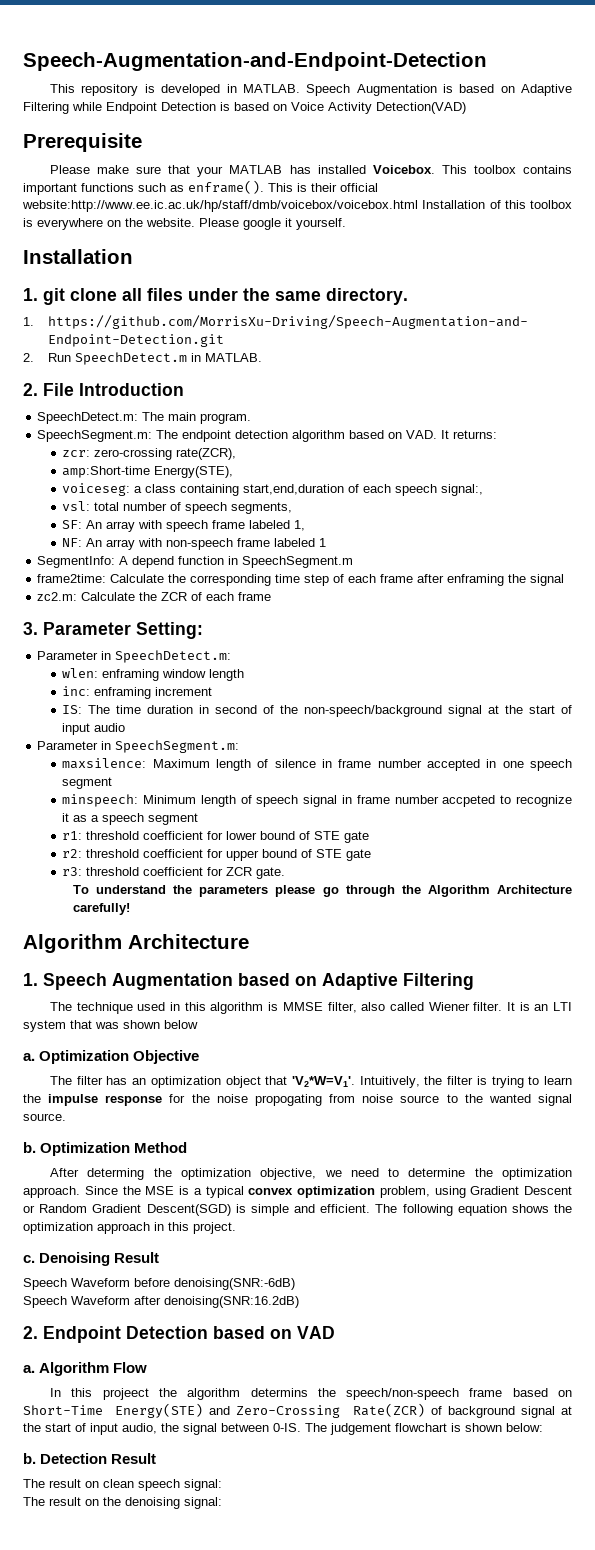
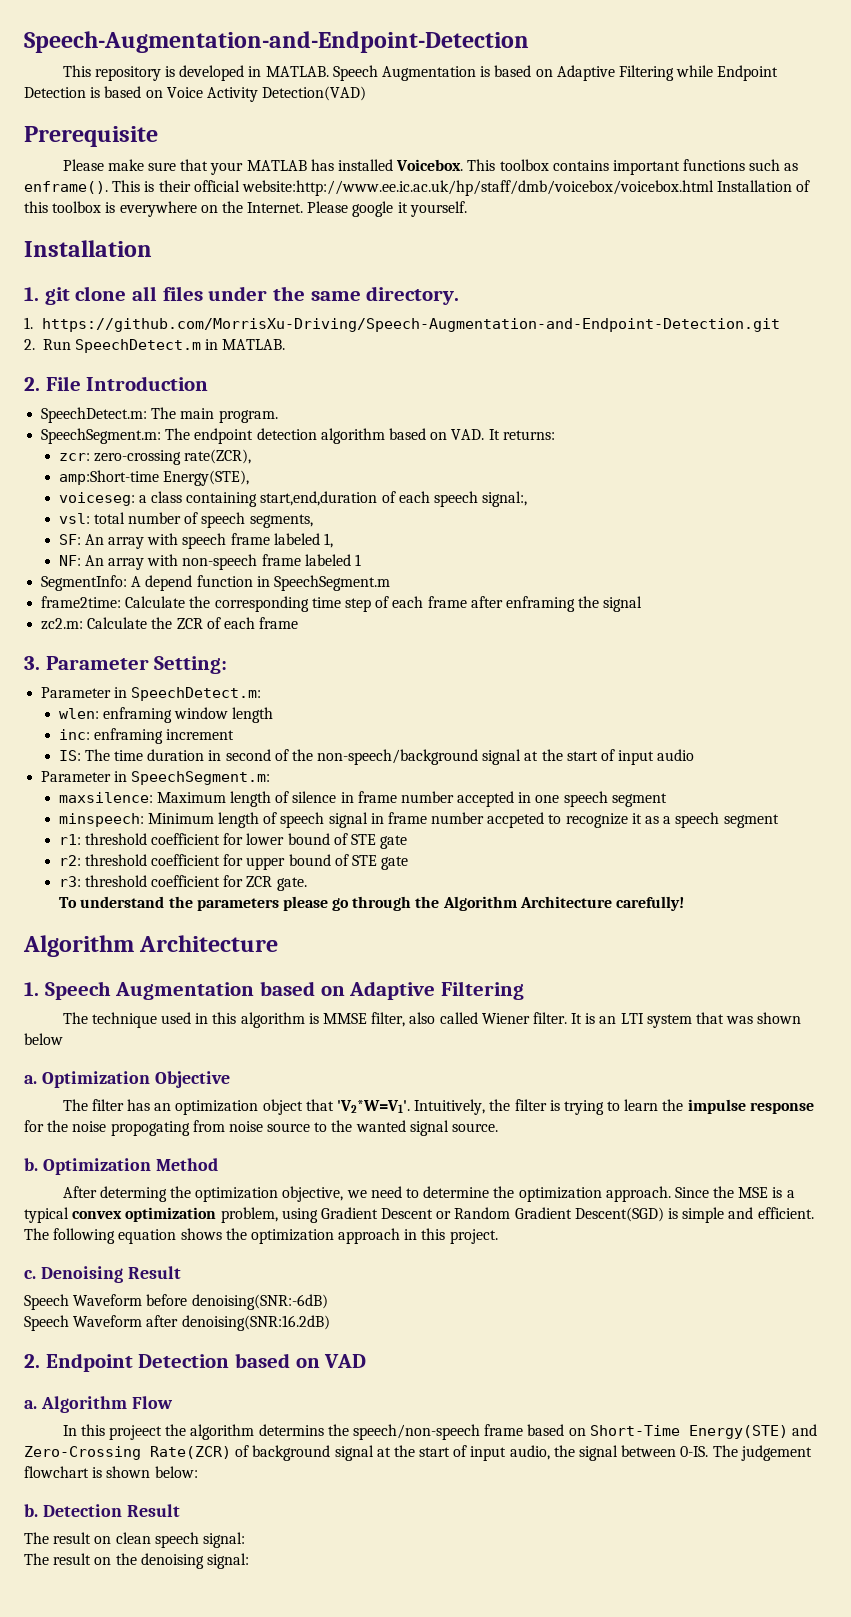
[146,218,195,227] website. -> [247,202,304,213] Internet.

